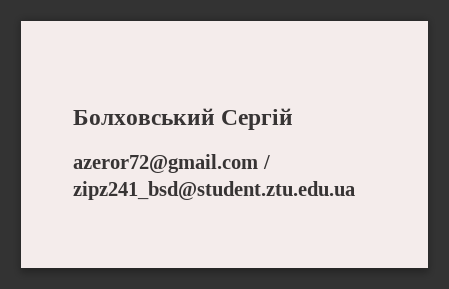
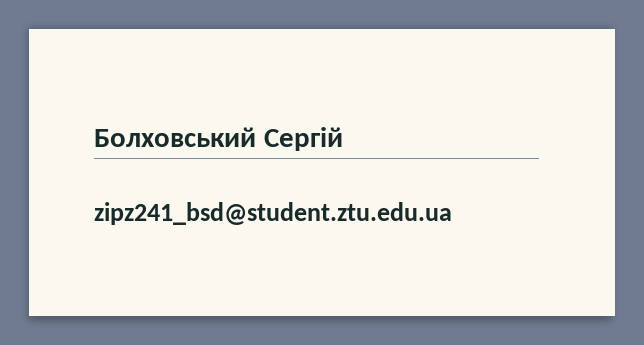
[73,154,270,173] azeror72@gmail.com / -> (343, 139) none

